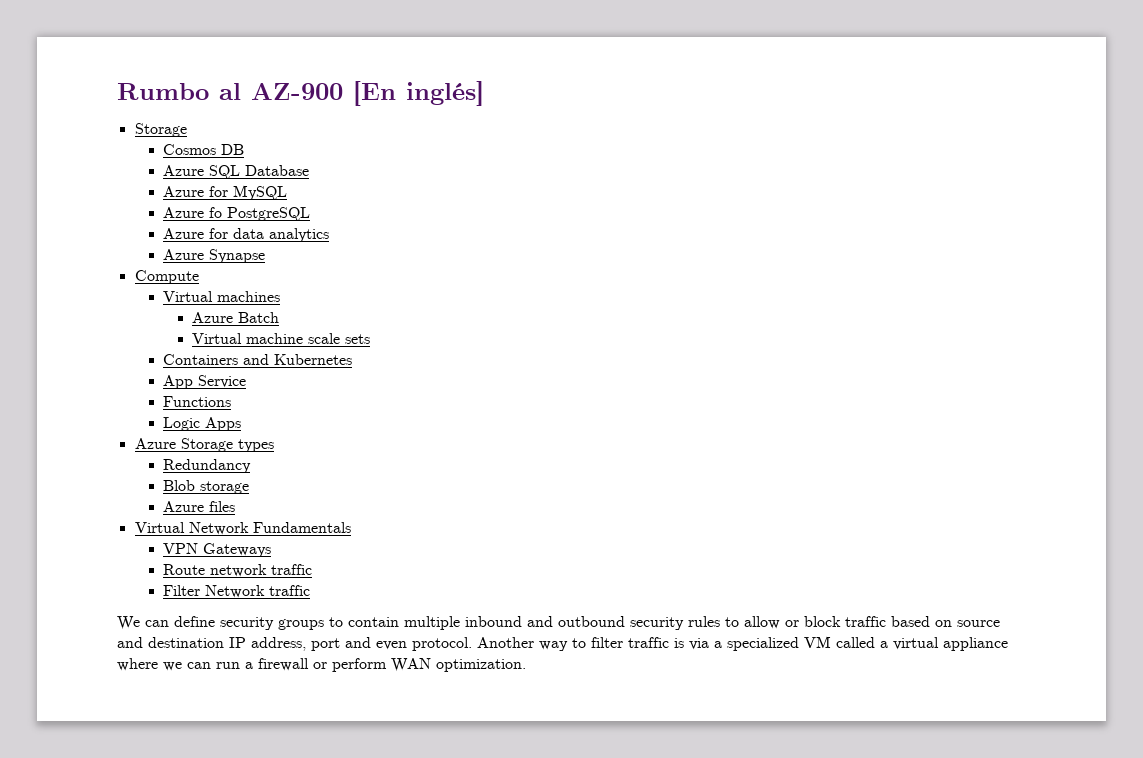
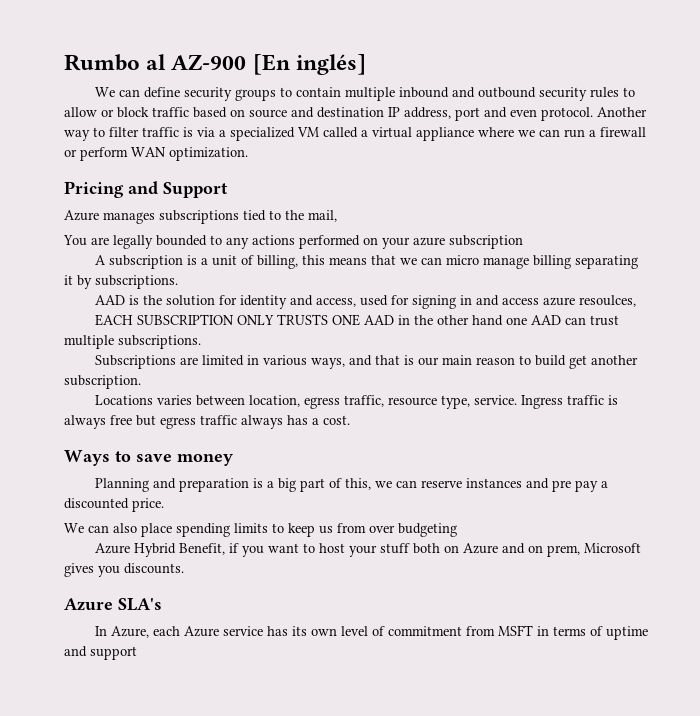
[134,123,187,137] [163,144,245,155] [163,165,310,179] [163,185,288,200] [163,207,311,221] [163,228,330,242] [163,249,266,263] [134,270,199,284] [163,291,281,302] [192,312,280,323] [192,333,371,344] [163,354,353,365] [163,375,247,389] [163,396,232,407] [163,417,242,431] [134,438,274,452] [163,459,252,473] [163,480,250,494] [163,501,236,512] [134,522,351,535] [163,543,272,557] [163,564,313,577] [163,585,311,598] // Storage // Cosmos DB // Azure SQL Database // Azure for MySQL // Azure fo PostgreSQL // Azure for data analytics // Azure Synapse // Compute // Virtual machines // Azure Batch // Virtual machine scale sets // Containers and Kubernetes // App Service // Functions // Logic Apps // Azure Storage types // Redundancy // Blob storage // Azure files // Virtual Network Fundamentals // VPN Gateways // Route network traffic // Filter Network traffic -> (366, 64) none
(526, 665) none -> [64,181,228,198] [64,210,337,224] [63,235,523,249] [94,255,638,269] [64,275,178,289] [94,295,636,309] [94,314,619,326] [64,335,201,349] [94,355,638,369] [64,375,141,389] [94,395,618,409] [64,415,350,429] [64,450,233,466] [94,478,608,492] [64,498,164,512] [64,523,457,537] [94,543,641,557] [64,563,184,577] [64,598,162,611] [94,625,648,640] [64,646,137,660] // Pricing and Support // Azure manages subscriptions tied to the mail, // You are legally bounded to any actions performed on your azure subscription // A subscription is a unit of billing, this means that we can micro manage billing separating it by subscriptions. // AAD is the solution for identity and access, used for signing in and access azure resoulces, // EACH SUBSCRIPTION ONLY TRUSTS ONE AAD in the other hand one AAD can trust multiple subscriptions. // Subscriptions are limited in various ways, and that is our main reason to build get another subscription. // Locations varies between location, egress traffic, resource type, service. Ingress traffic is always free but egress traffic always has a cost. // Ways to save money // Planning and preparation is a big part of this, we can reserve instances and pre pay a discounted price. // We can also place spending limits to keep us from over budgeting // Azure Hybrid Benefit, if you want to host your stuff both on Azure and on prem, Microsoft gives you discounts. // Azure SLA's // In Azure, each Azure service has its own level of commitment from MSFT in terms of uptime and support

